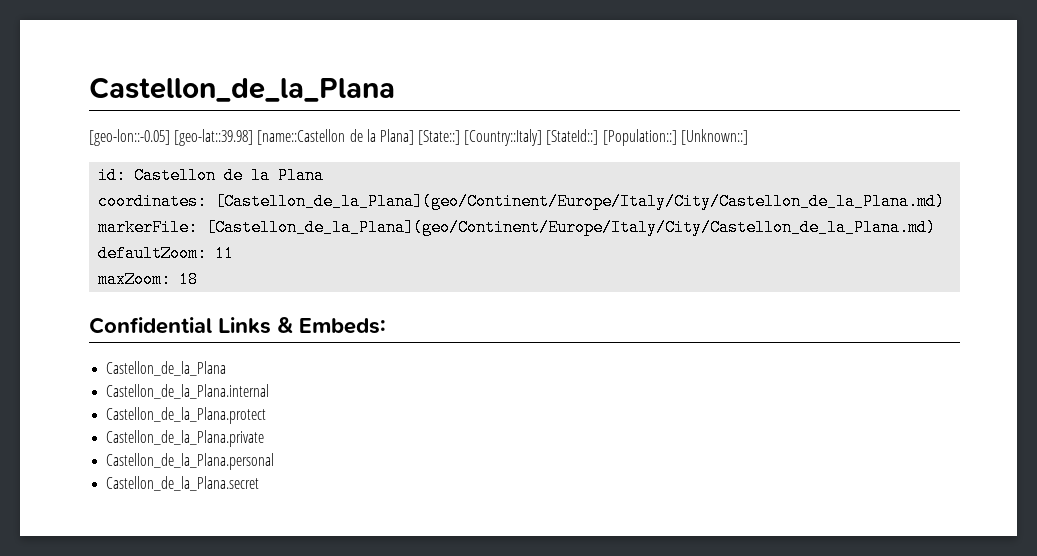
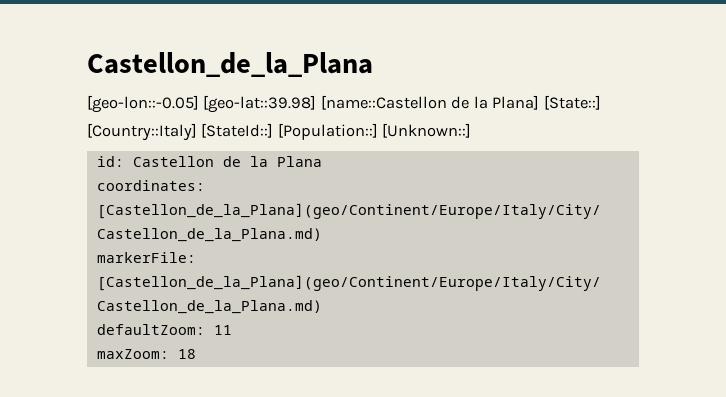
[89,317,386,334] [106,361,227,376] [106,384,270,399] [106,407,267,424] [106,430,265,447] [106,453,275,470] [106,476,260,491] // Confidential Links & Embeds: // Castellon_de_la_Plana // Castellon_de_la_Plana.internal // Castellon_de_la_Plana.protect // Castellon_de_la_Plana.private // Castellon_de_la_Plana.personal // Castellon_de_la_Plana.secret -> (196, 354) none

